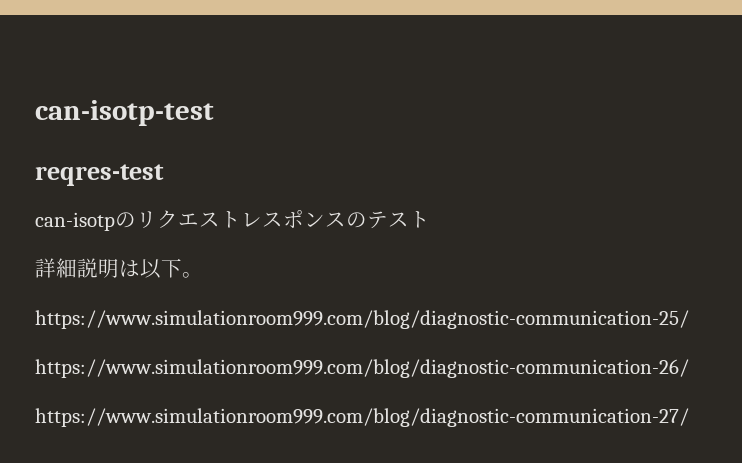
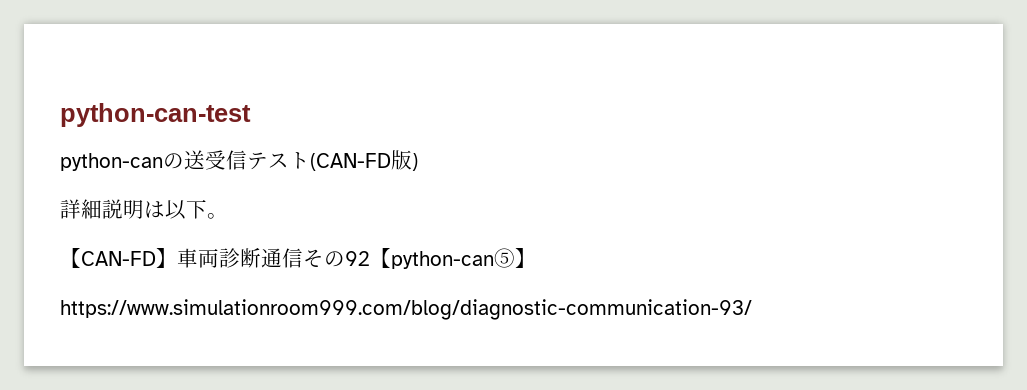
[35,100,214,126] [35,164,164,186] [35,210,367,231] can-isotp-test // reqres-test // can-isotpのリクエストレスポンスの -> [60,103,251,127] [60,150,247,171] python-can-test // python-canの送受信
(430, 219) none -> [310,150,418,171] (CAN-FD版)
[35,310,689,329] [35,359,689,378] [35,408,689,427] https://www.simulationroom999.com/blog/diagnostic-communication-25/ // https://www.simulationroom999.com/blog/diagnostic-communication-26/ // https://www.simulationroom999.com/blog/diagnostic-communication-27/ -> [60,248,536,269] [60,299,752,320] 【CAN-FD】車両診断通信その92【python-can⑤】 // https://www.simulationroom999.com/blog/diagnostic-communication-93/

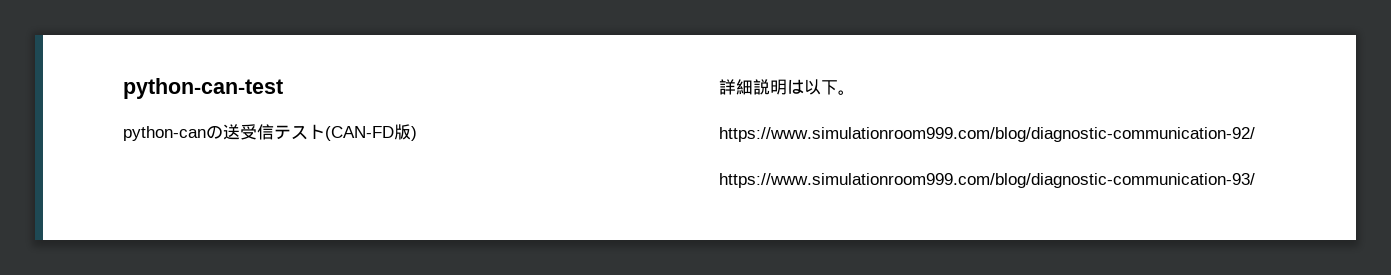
[60,248,536,269] 【CAN-FD】車両診断通信その92【python-can⑤】 -> [719,127,1255,142] https://www.simulationroom999.com/blog/diagnostic-communication-92/

